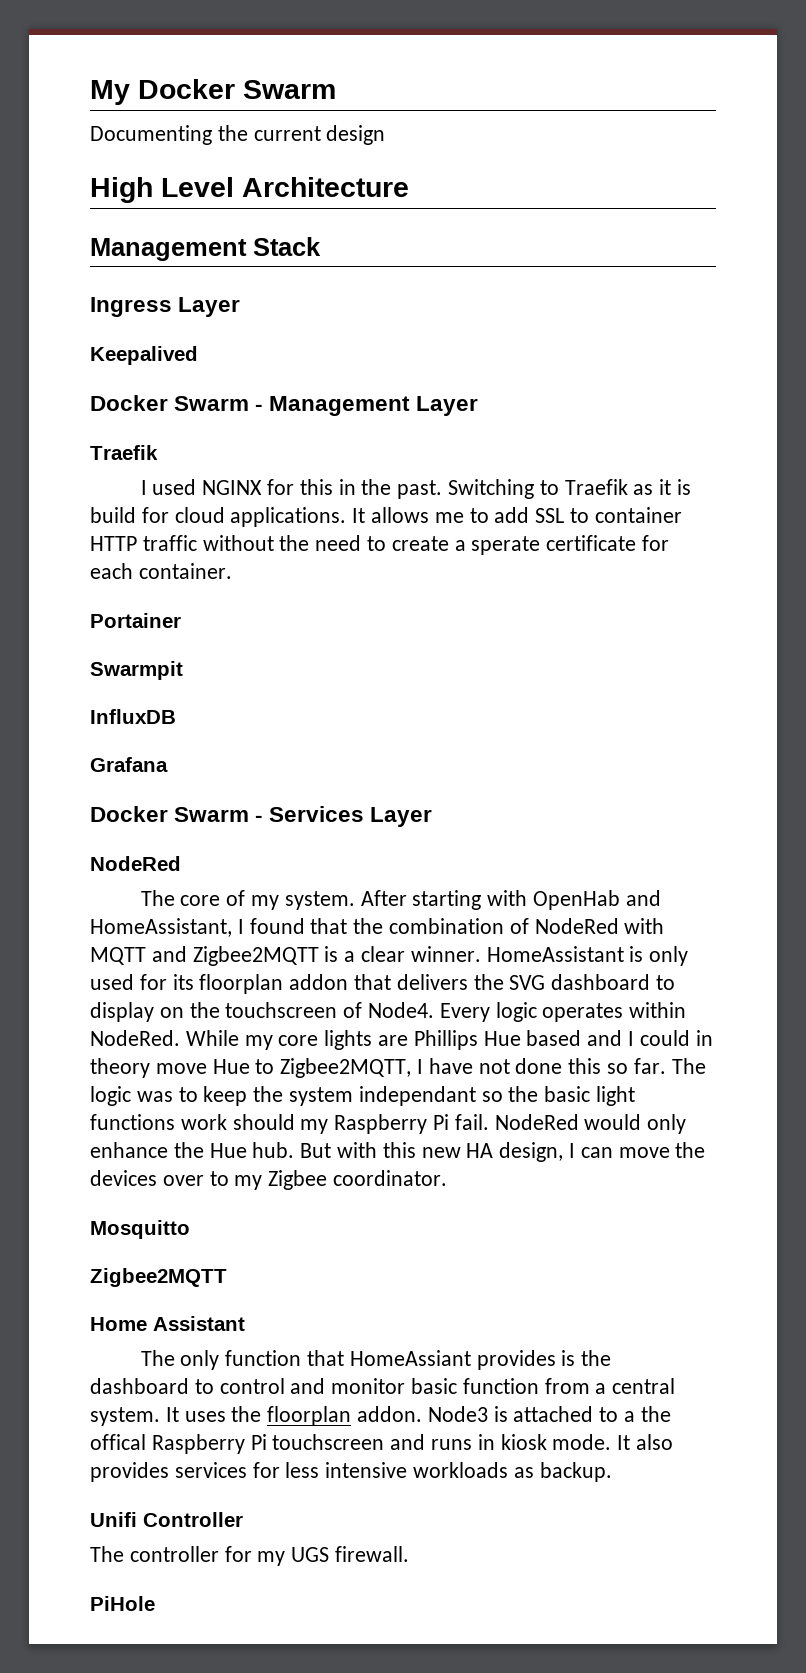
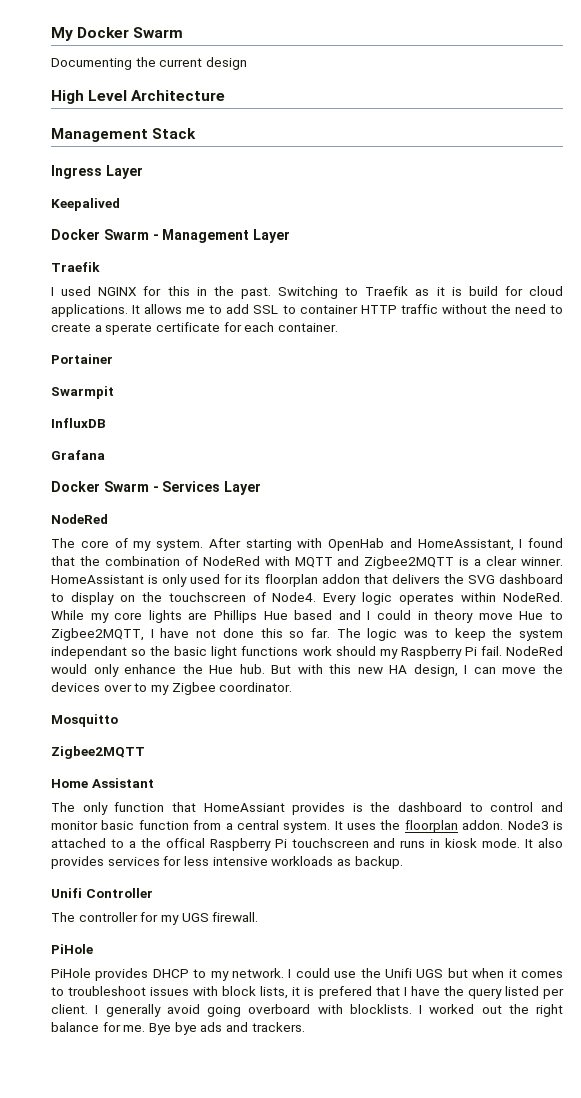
(155, 1603) none -> [51,968,563,981] [51,986,564,999] [51,1004,563,1017] [51,1022,305,1035] // PiHole provides DHCP to my network. I could use the Unifi UGS but when it comes to troubleshoot issues with block lists, it is prefered that I have the query listed per client. I generally avoid going overboard with blocklists. I worked out the right balance for me. Bye bye ads and trackers.

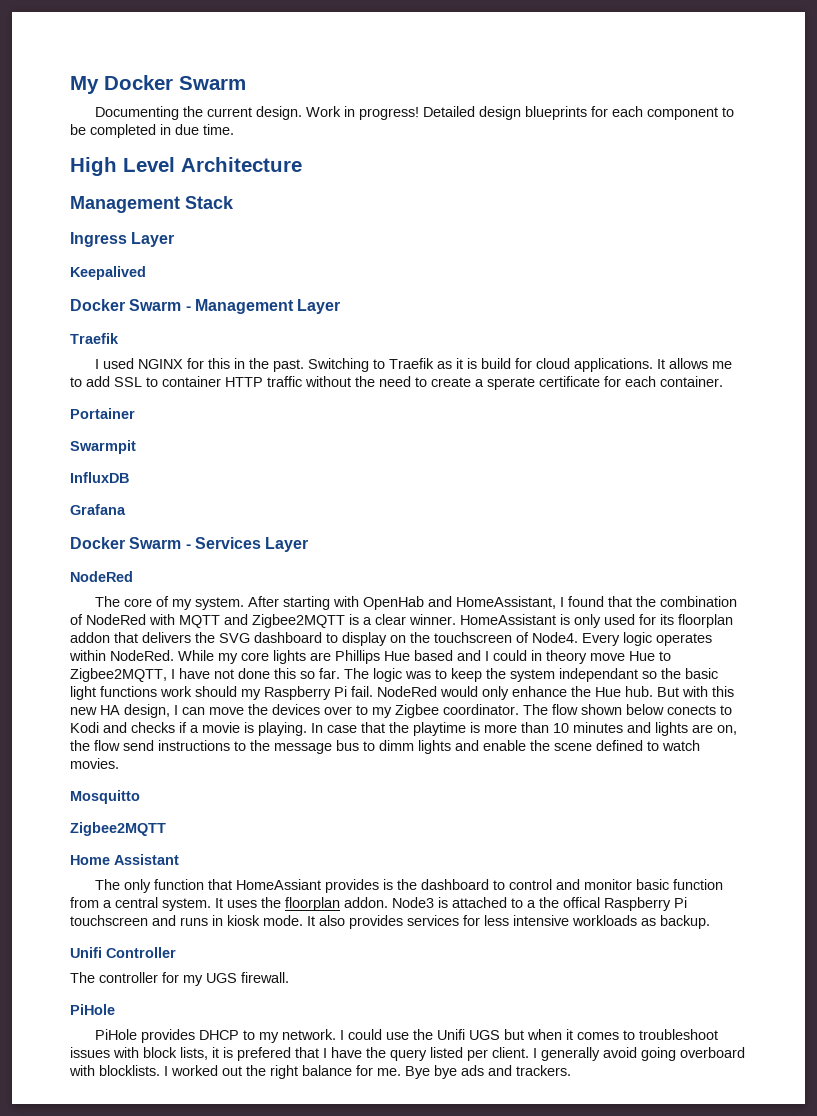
[205,57,247,70] design -> [255,106,734,120] [70,124,234,138] design. Work in progress! Detailed design blueprints for each component to be completed in due time.
(293, 687) none -> [523,704,732,715] [70,722,737,736] [70,740,700,754] [70,758,119,769] The flow shown below conects to Kodi and checks if a movie is playing. In case that the playtime is more than 10 minutes and lights are on, the flow send instructions to the message bus to dimm lights and enable the scene defined to watch movies.

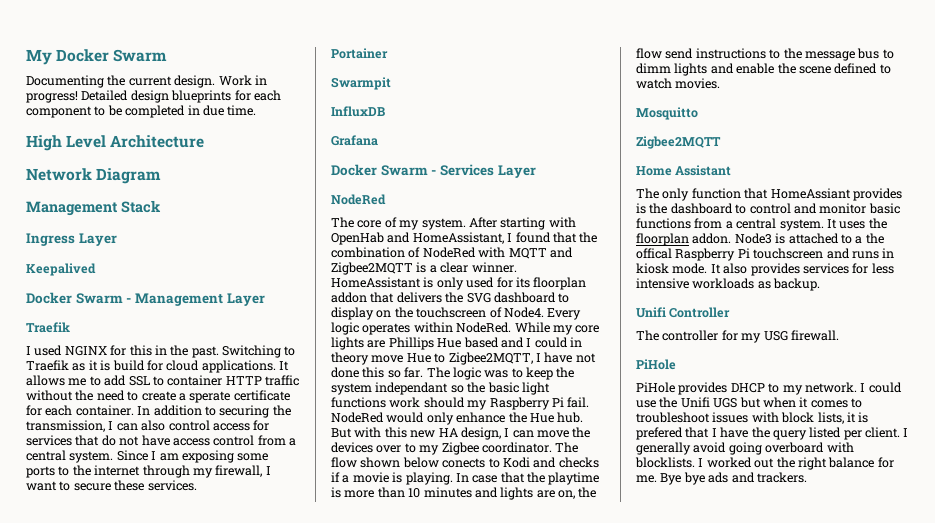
(302, 164) none -> [26,168,162,184] // Network Diagram
(723, 381) none -> [137,405,291,418] [26,420,270,432] [26,435,296,446] [26,450,269,463] [26,465,271,478] [26,480,197,491] In addition to securing the transmission, I can also control access for services that do not have access control from a central system. Since I am exposing some ports to the internet through my firewall, I want to secure these services.
[672,879,723,890] function -> [636,218,691,229] functions
[206,973,237,983] UGS -> [763,331,788,341] USG

